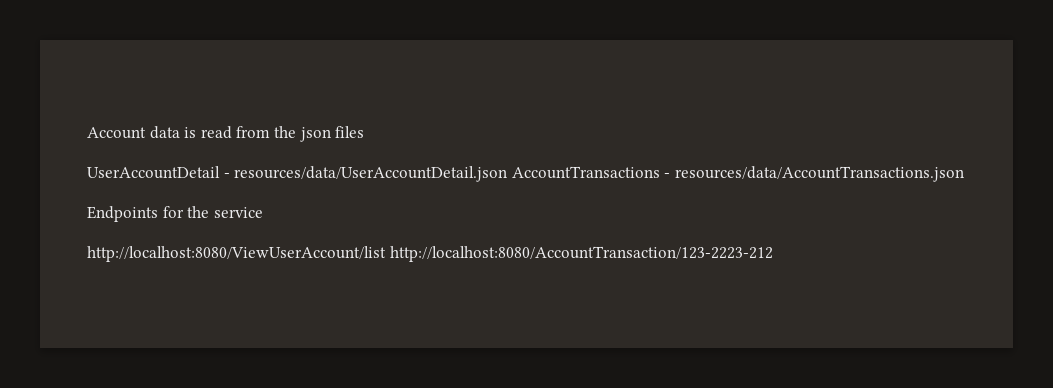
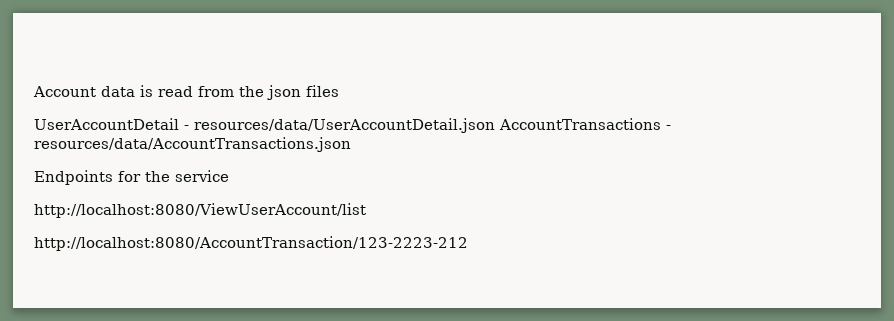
(386, 254) none -> (366, 210) //

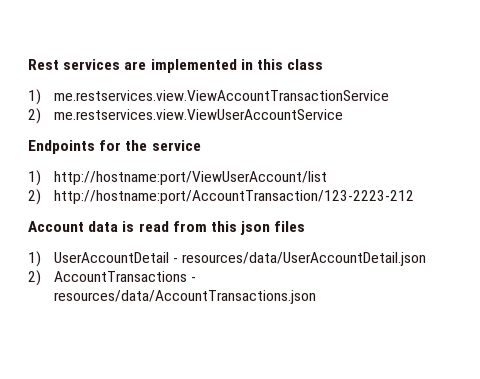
[33,85,339,100] [34,118,671,133] [34,137,351,152] [34,170,229,185] [34,203,366,218] [34,236,468,251] Account data is read from the json files // UserAccountDetail - resources/data/UserAccountDetail.json AccountTransactions - resources/data/AccountTransactions.json // Endpoints for the service // http://localhost:8080/ViewUserAccount/list // http://localhost:8080/AccountTransaction/123-2223-212 -> [28,59,324,73] [28,89,389,105] [28,108,343,124] [28,140,201,154] [28,170,327,186] [28,189,414,205] [28,221,306,235] [28,251,426,267] [28,270,196,286] [53,290,316,304] Rest services are implemented in this class // 1) me.restservices.view.ViewAccountTransactionService // 2) me.restservices.view.ViewUserAccountService // Endpoints for the service // 1) http://hostname:port/ViewUserAccount/list // 2) http://hostname:port/AccountTransaction/123-2223-212 // Account data is read from this json files // 1) UserAccountDetail - resources/data/UserAccountDetail.json // 2) AccountTransactions - resources/data/AccountTransactions.json

